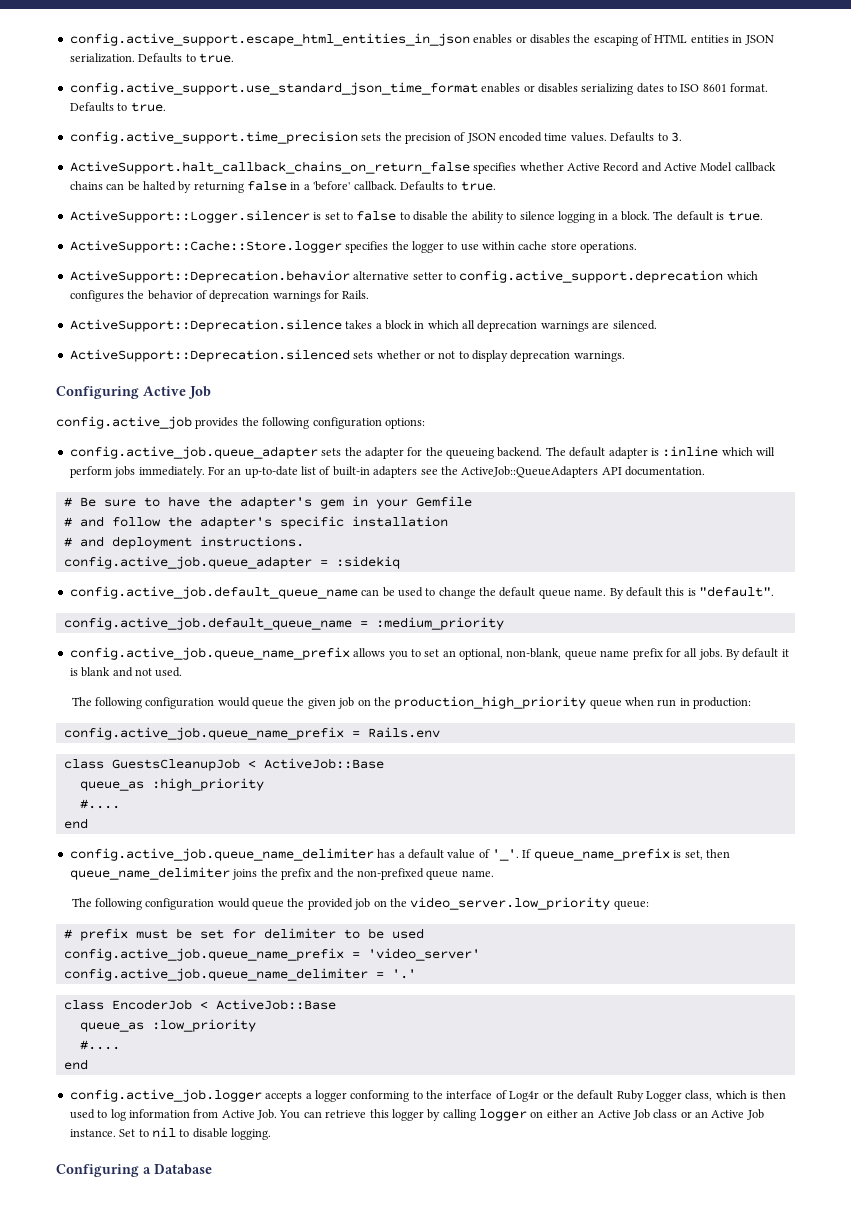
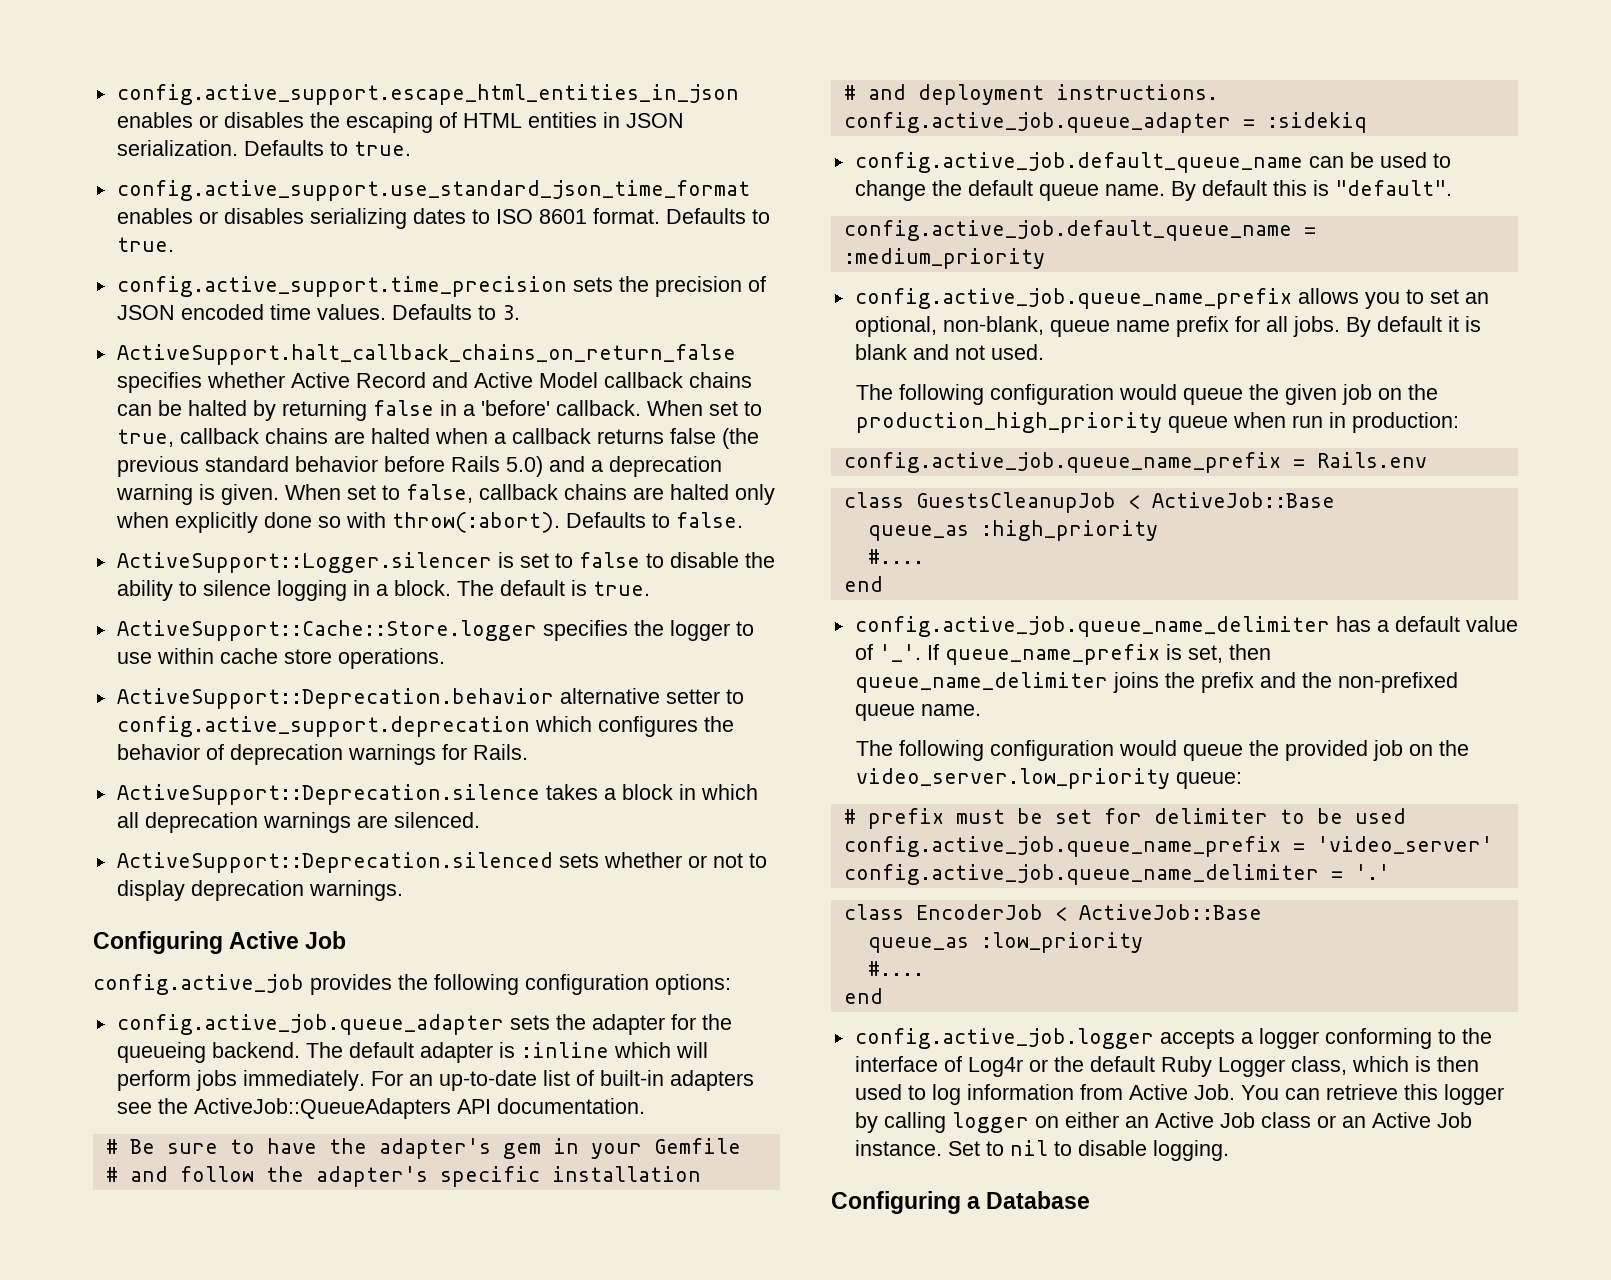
[399,181,496,191] Defaults to true. -> [646,400,762,416] [116,428,759,449] [116,456,722,477] [115,484,775,505] [115,512,743,533] When set to true, callback chains are halted when a callback returns false (the previous standard behavior before Rails 5.0) and a deprecation warning is given. When set to false, callback chains are halted only when explicitly done so with throw(:abort). Defaults to false.

